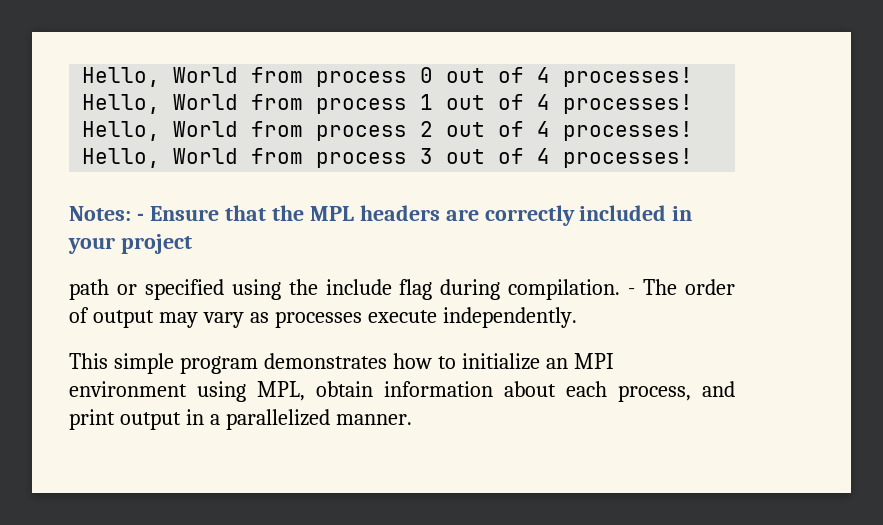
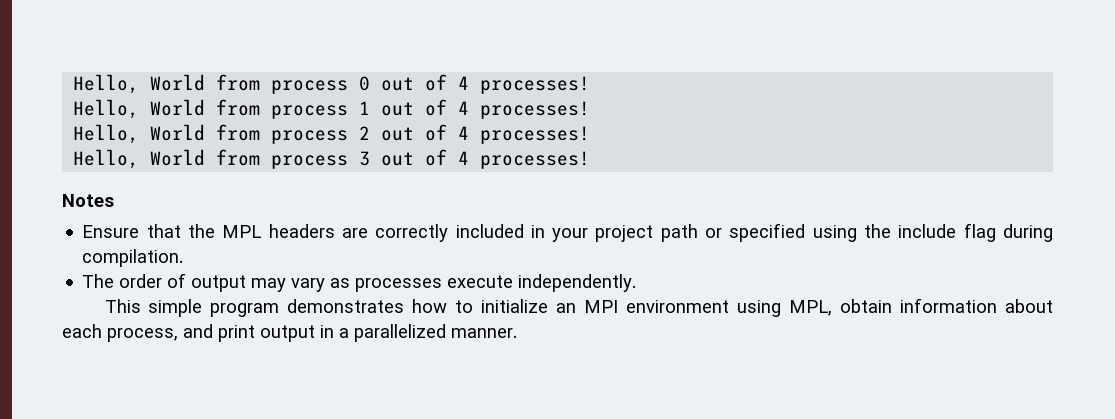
[69,206,144,221] Notes: - -> [62,194,114,207] Notes //
(192, 244) // -> (654, 233) none
[628,288,636,295] - -> (184, 258) //

